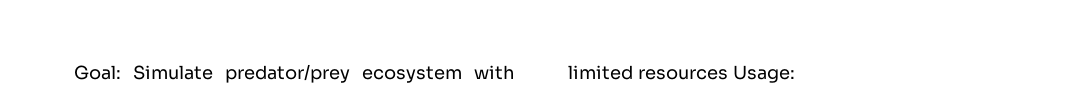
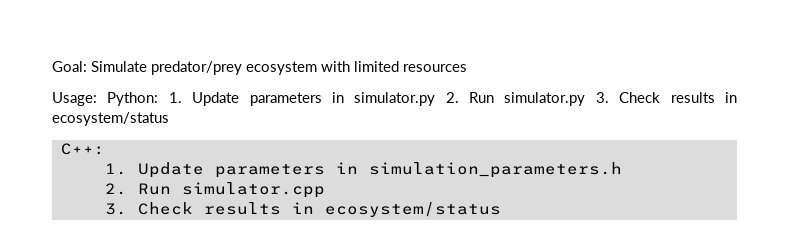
[732,65,795,83] Usage: -> [52,92,737,106] [52,112,169,126] [60,143,105,155] [104,162,622,178] [104,182,325,198] [104,202,501,217] // Usage: Python: 1. Update parameters in simulator.py 2. Run simulator.py 3. Check results in ecosystem/status // C++: // 1. Update parameters in simulation_parameters.h // 2. Run simulator.cpp // 3. Check results in ecosystem/status

